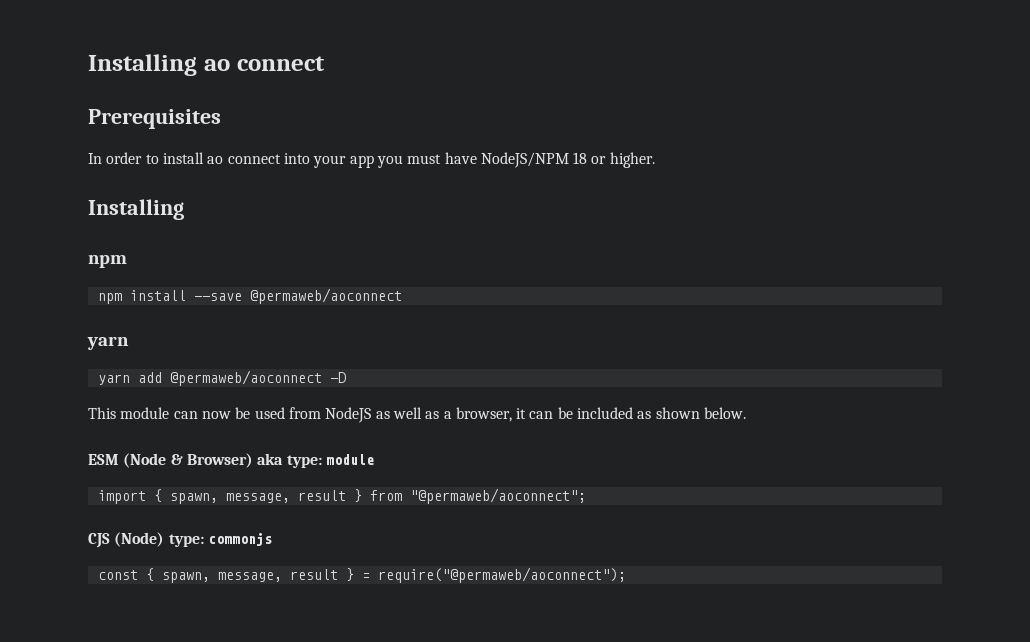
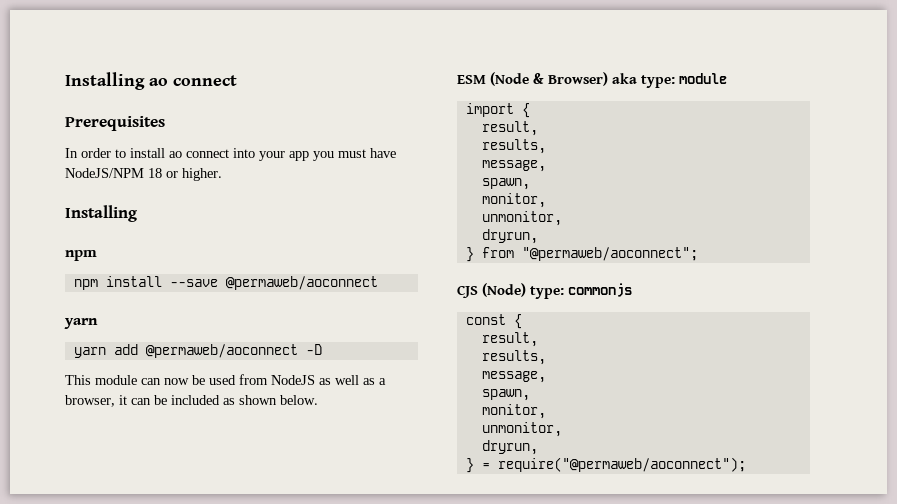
[169,490,346,504] spawn, message, result -> [481,121,538,136] [481,139,546,154] [481,160,546,172] [481,178,530,190] [481,193,546,208] [481,211,562,226] [481,229,538,244] // result, // results, // message, // spawn, // monitor, // unmonitor, // dryrun, //
[161,569,338,583] spawn, message, result -> [481,332,538,347] [481,350,546,365] [481,371,546,383] [481,389,530,401] [481,404,546,419] [481,422,562,437] [481,440,538,455] // result, // results, // message, // spawn, // monitor, // unmonitor, // dryrun, //

